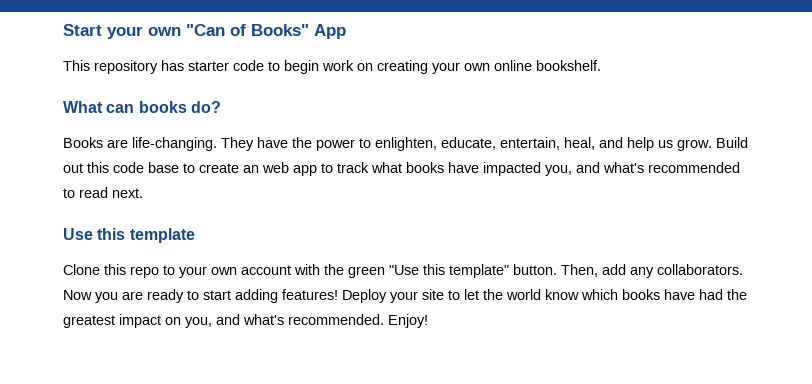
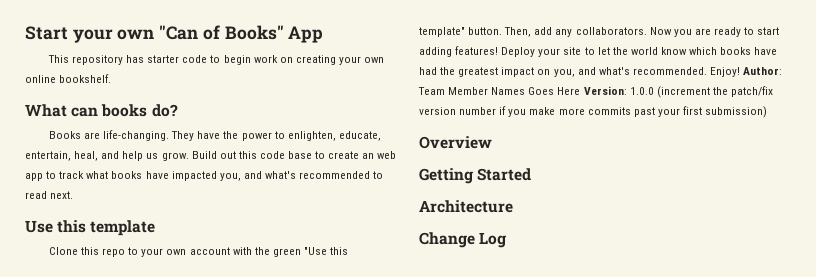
(428, 321) none -> [743,67,783,75] [418,86,773,98] [419,106,768,118] [419,136,492,149] [419,168,532,184] [419,200,513,213] [419,232,507,248] Author: Team Member Names Goes Here Version: 1.0.0 (increment the patch/fix version number if you make more commits past your first submission) // Overview // Getting Started // Architecture // Change Log

